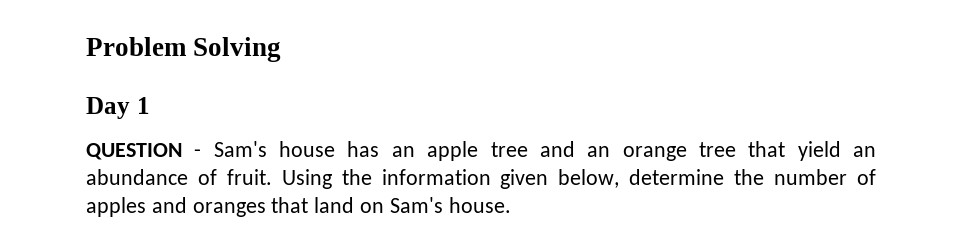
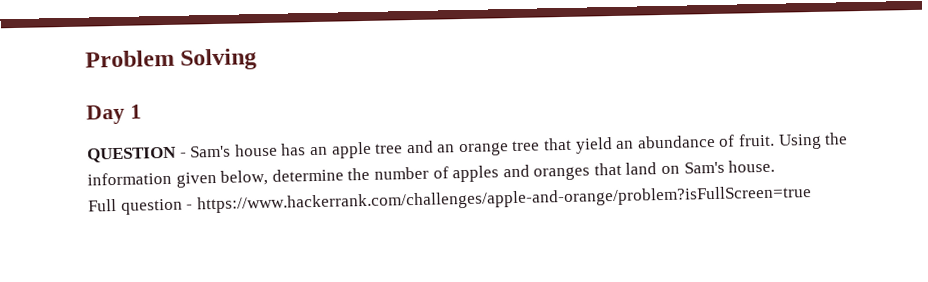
(511, 205) none -> [88,185,812,215] // Full question - https://www.hackerrank.com/challenges/apple-and-orange/problem?isFullScreen=true

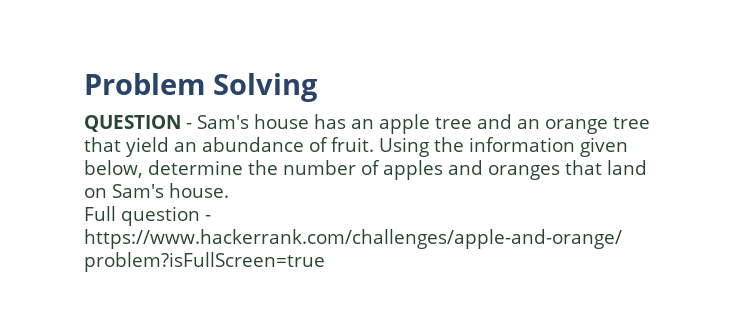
[86,104,142,125] // Day 1 -> (318, 87) none

